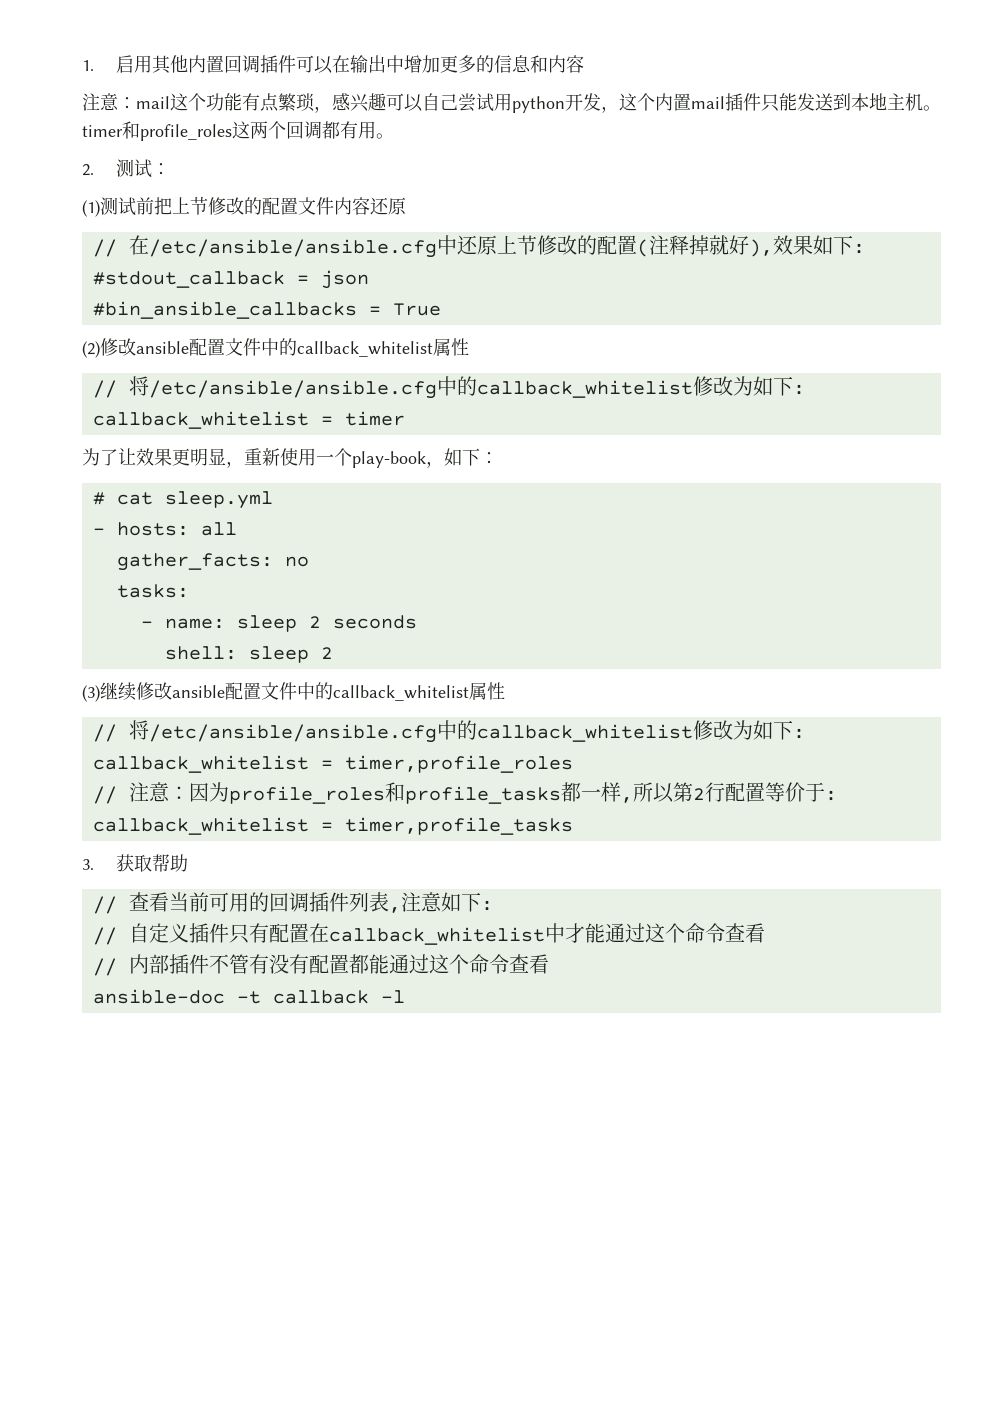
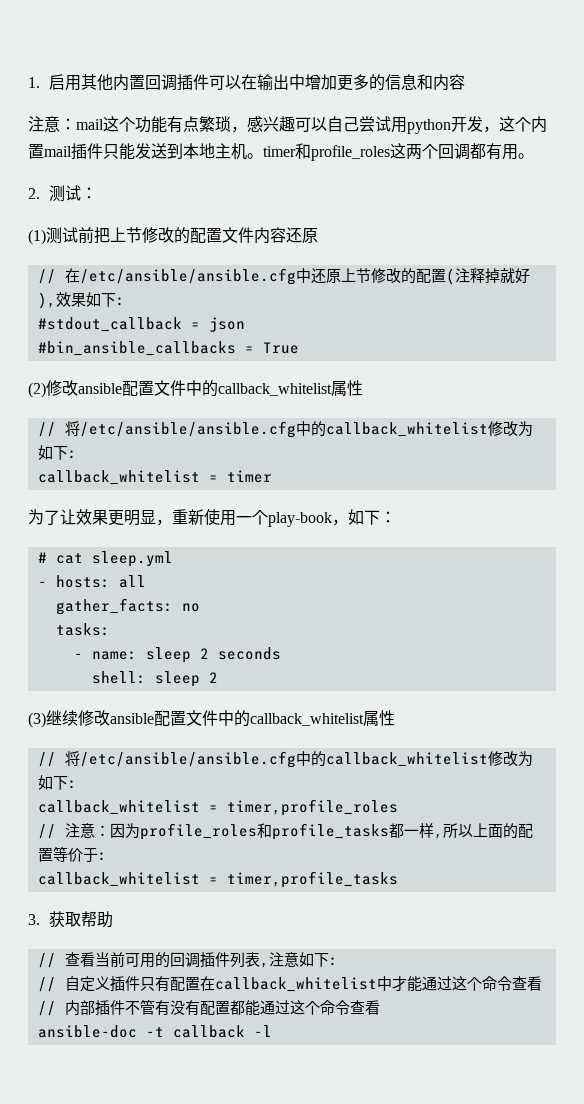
[672,782,725,802] 第2行 -> [472,823,518,839] 上面的

